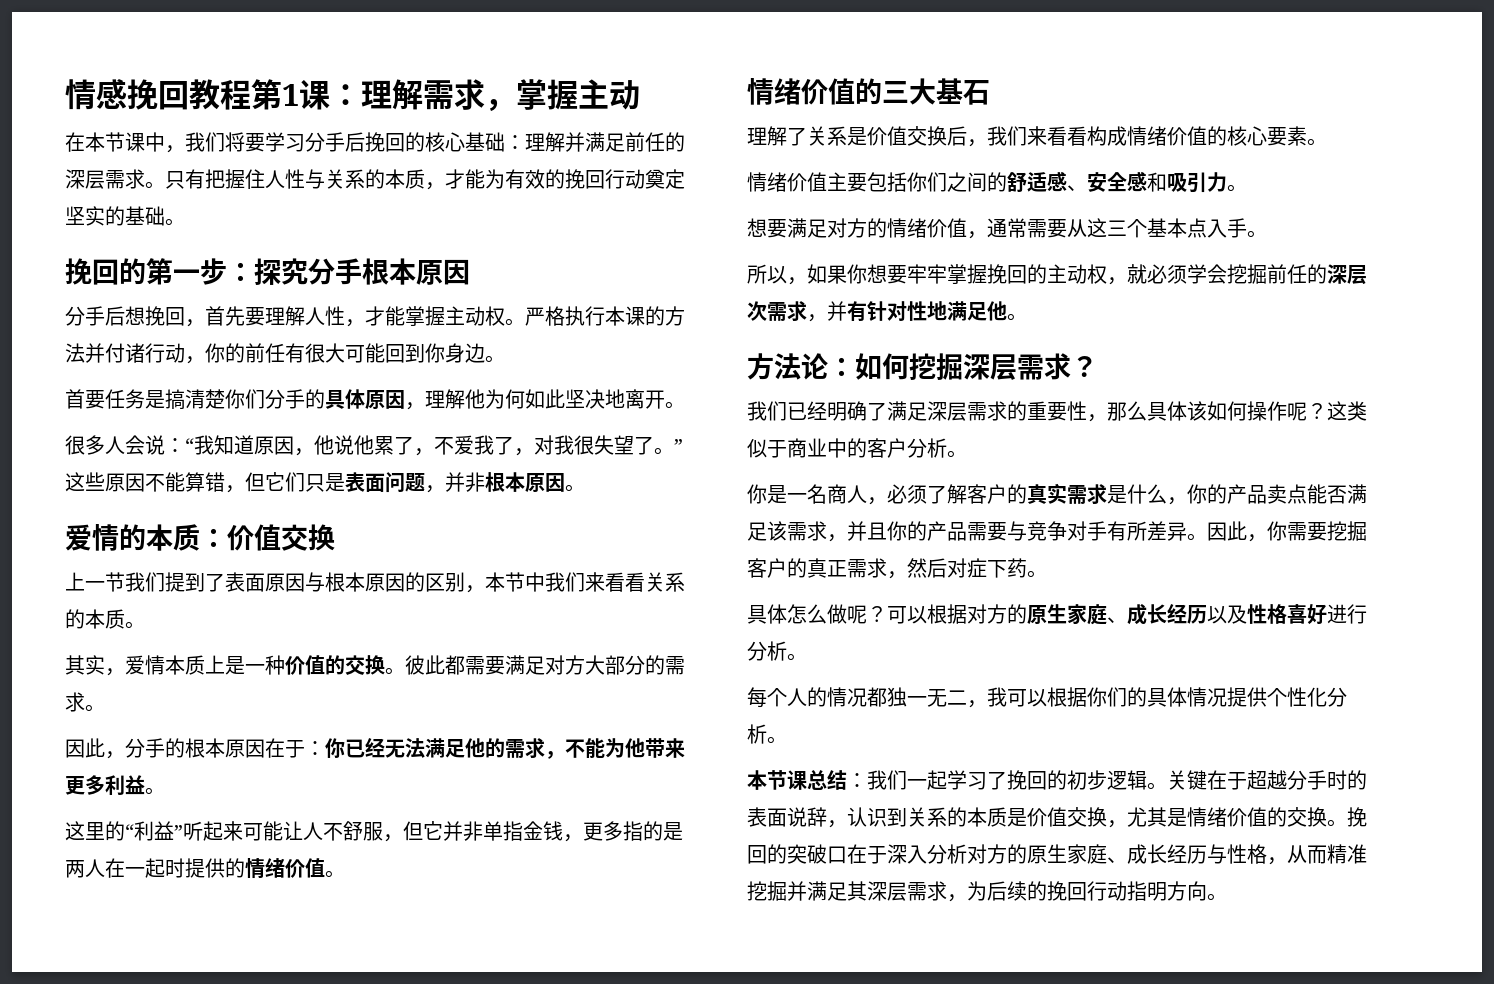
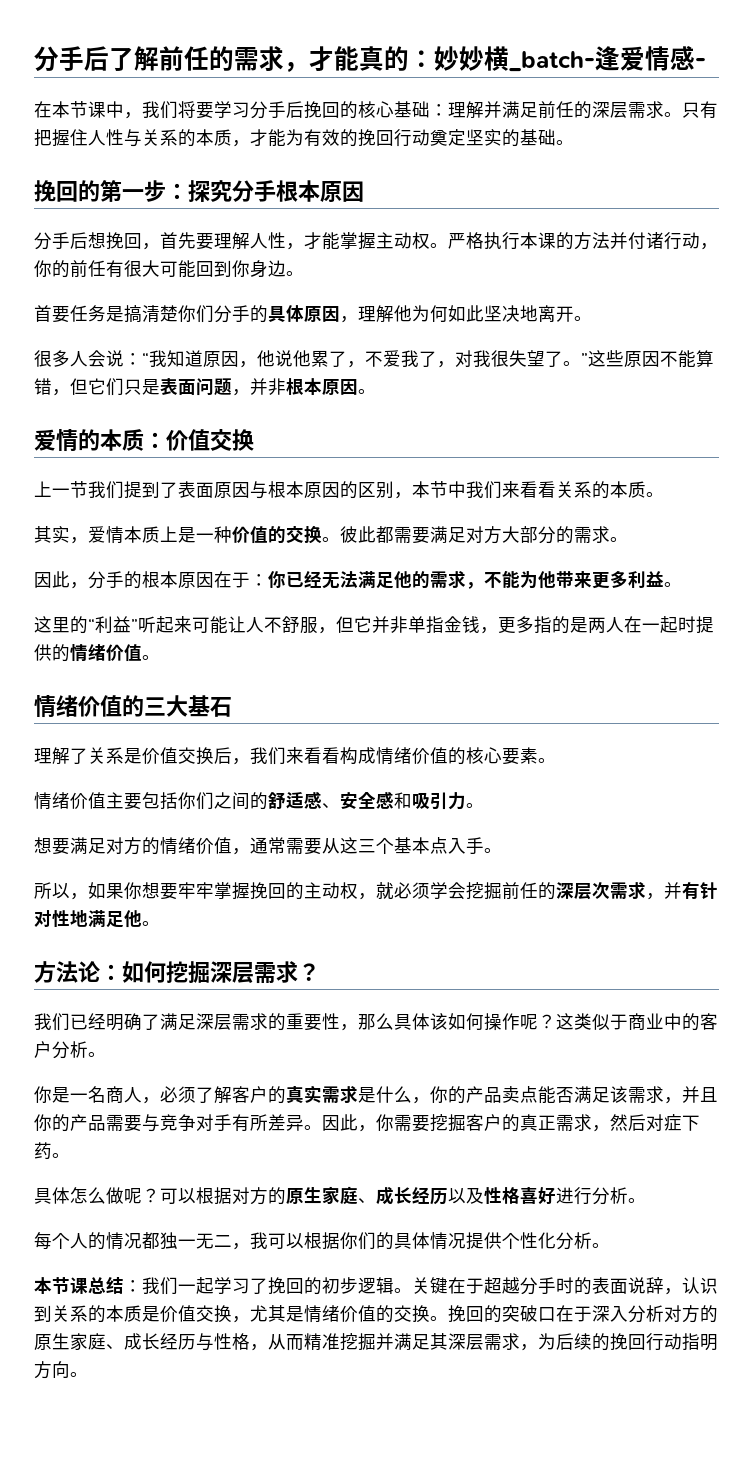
[65,79,640,112] 情感挽回教程第1课：理解需求，掌握主动 -> [34,46,706,72] 分手后了解前任的需求，才能真的：妙妙横_batch-逢爱情感-

